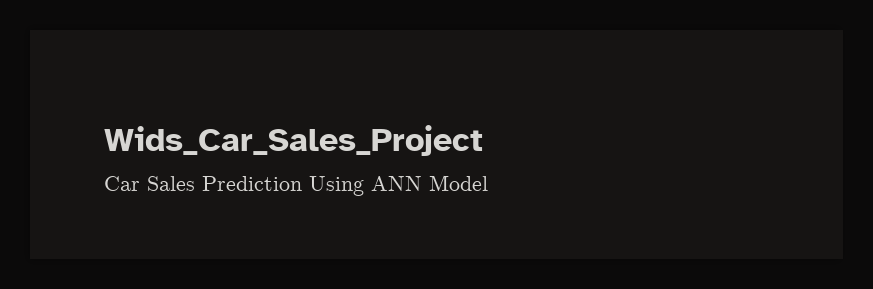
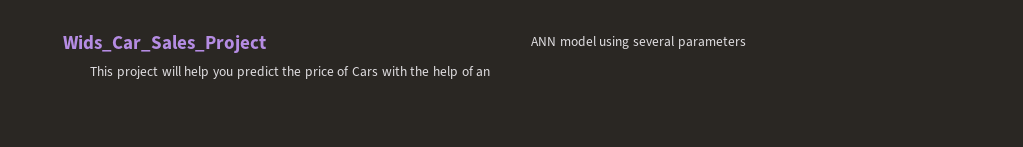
[104,175,488,196] Car Sales Prediction Using ANN Model -> [90,66,491,79] [531,36,746,49] This project will help you predict the price of Cars with the help of an ANN model using several parameters

